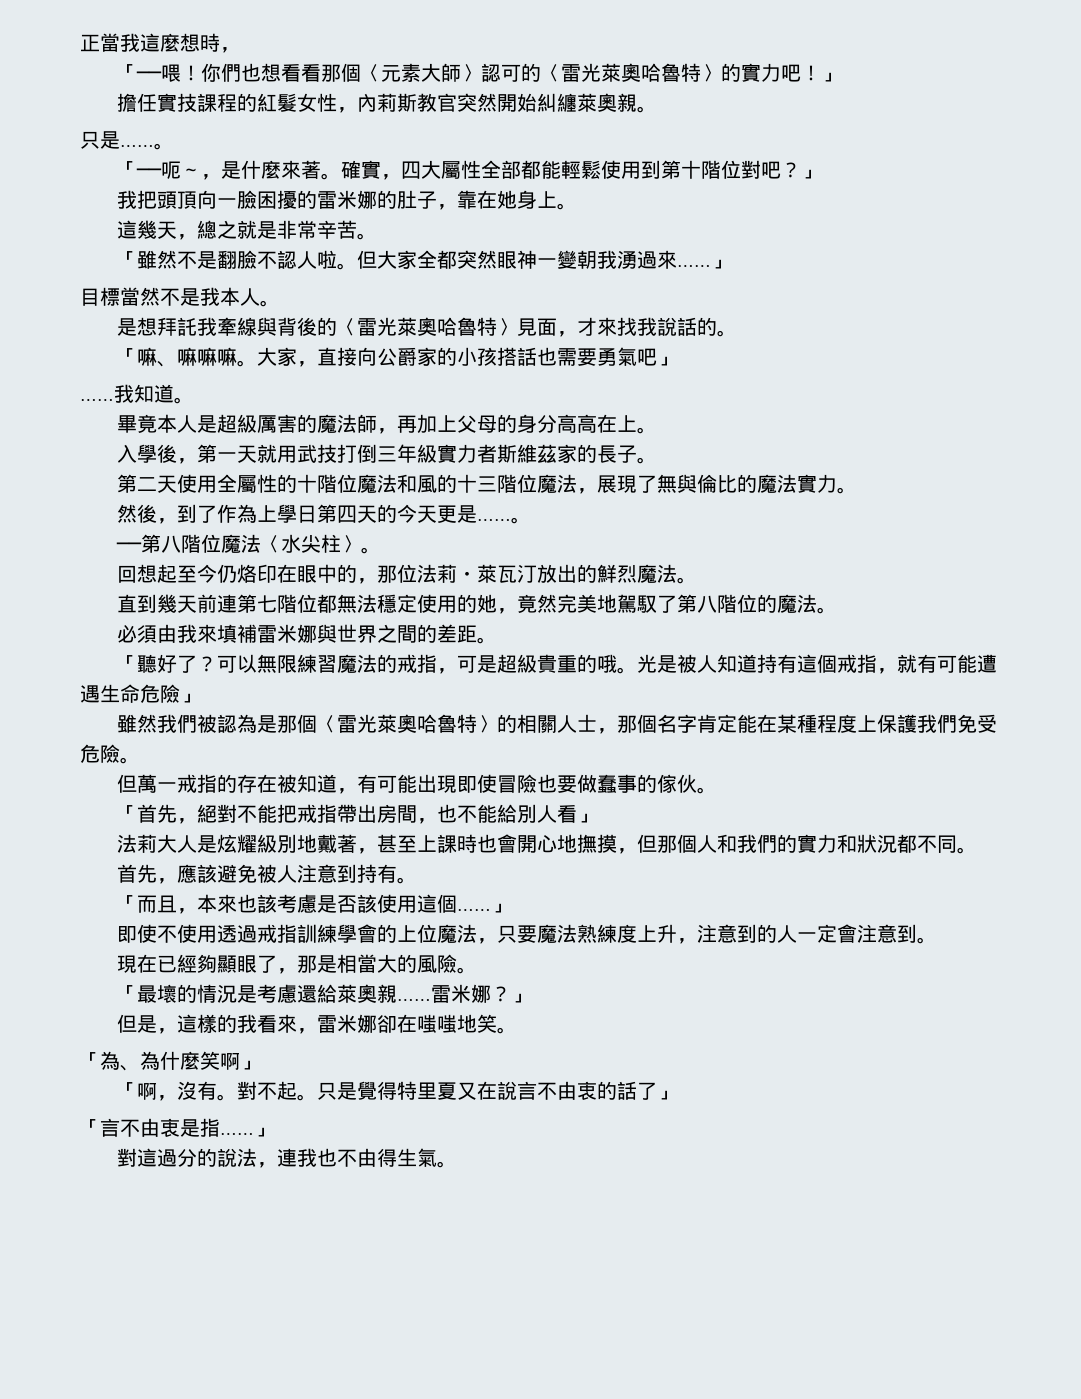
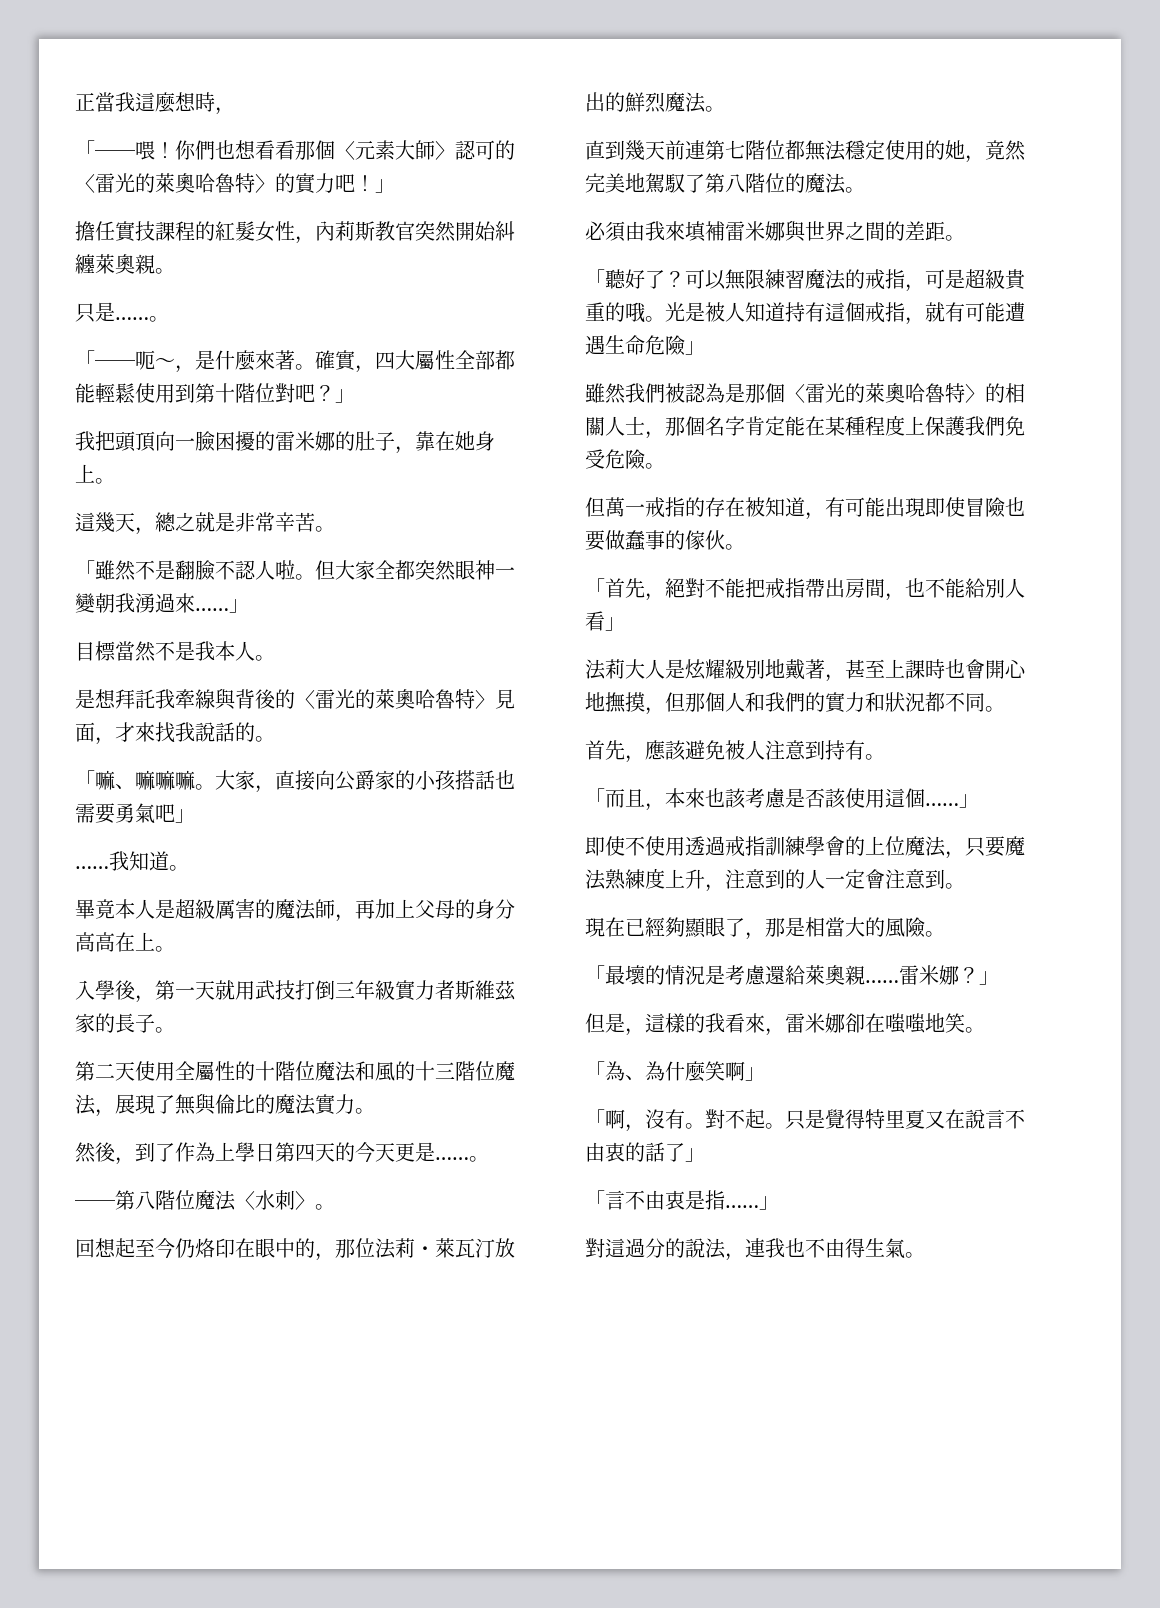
(601, 72) none -> [135,173,155,193] 的
(397, 326) none -> [355,689,375,709] 的
[300,534,341,553] 尖柱 -> [275,1190,295,1210] 刺
(377, 723) none -> [845,383,865,403] 的

